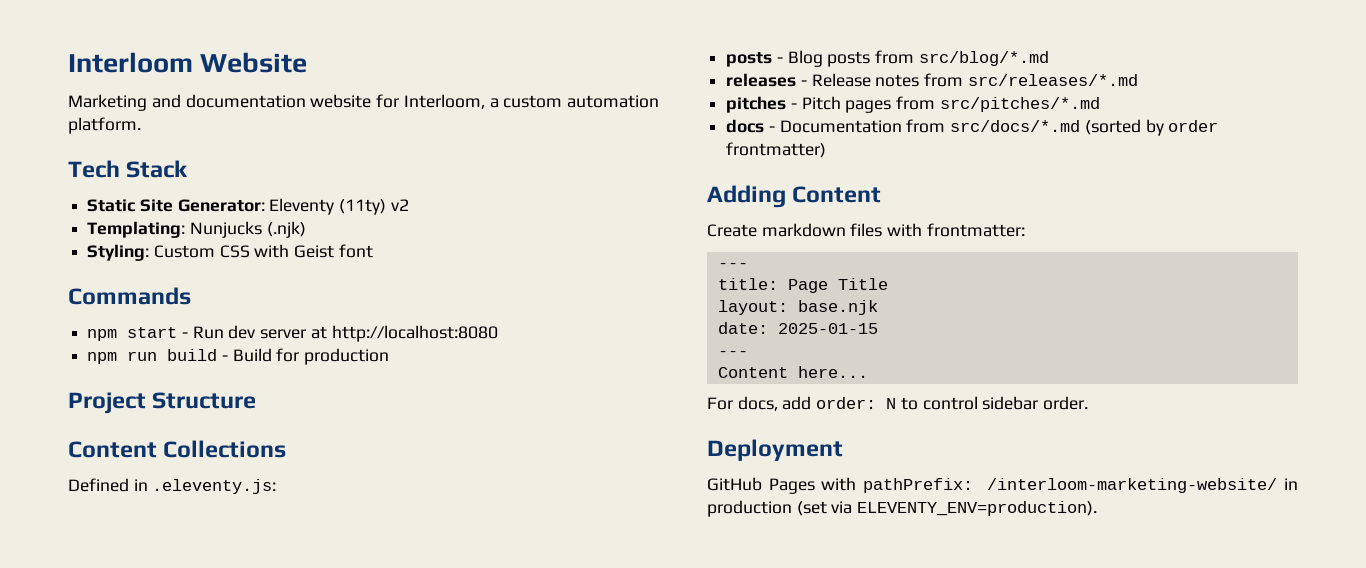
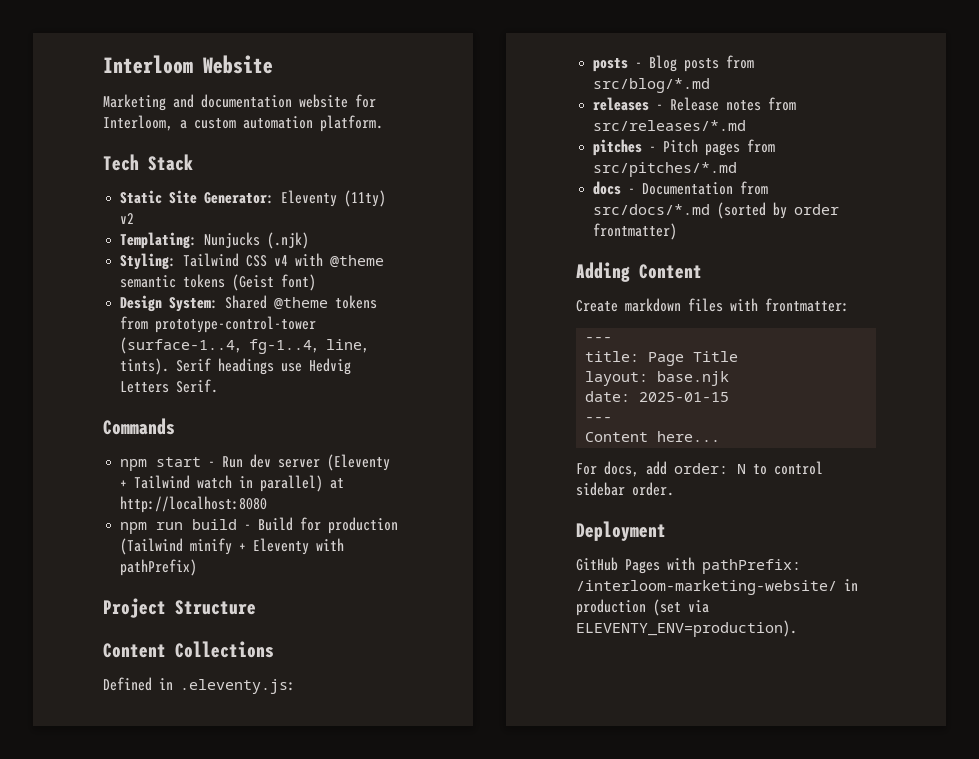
[153,244,373,258] Custom CSS with Geist font -> [183,253,385,268] [120,274,317,291] [120,295,378,312] [120,316,317,333] [120,337,370,354] [120,358,352,375] [120,379,219,393] Tailwind CSS v4 with @theme semantic tokens (Geist font) // Design System: Shared @theme tokens from prototype-control-tower (surface-1..4, fg-1..4, line, tints). Serif headings use Hedvig Letters Serif.
(307, 334) none -> [327,454,391,471] [120,475,324,492] (Eleventy + Tailwind watch in parallel)
(390, 356) none -> [120,538,345,555] [120,559,198,576] (Tailwind minify + Eleventy with pathPrefix)

